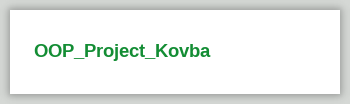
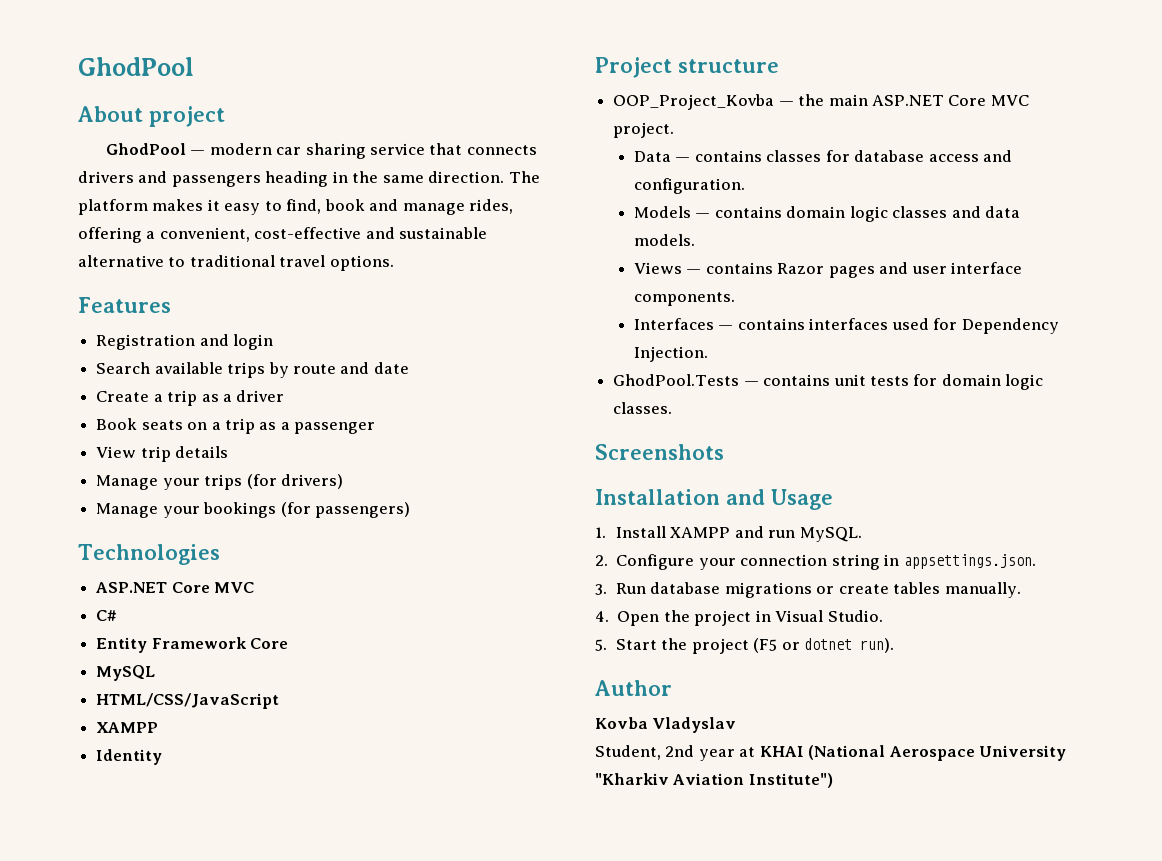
[34,44,211,61] OOP_Project_Kovba -> [78,57,194,76] [78,106,225,127] [105,143,537,159] [78,171,540,187] [78,199,514,215] [78,227,488,243] [78,255,394,271] [78,297,171,313] [96,334,274,350] [96,362,409,378] [96,390,285,406] [96,418,376,434] [96,446,229,462] [96,474,343,490] [96,502,410,518] [78,544,220,565] [96,582,255,593] [96,610,118,621] [96,637,289,653] [96,665,156,681] [96,693,280,709] [96,722,159,733] [96,749,163,765] [595,57,779,78] [613,94,1029,110] [613,122,675,138] [634,150,1013,162] [634,178,746,194] [634,206,1021,222] [634,234,696,246] [634,262,1023,278] [634,292,736,306] [634,318,1059,334] [634,346,709,362] [613,374,1044,390] [613,402,673,414] [595,444,724,460] [595,489,833,510] [595,526,862,542] [595,554,1036,570] [595,582,1021,598] [595,610,883,626] [595,638,895,654] [595,680,672,696] [595,717,737,733] [595,745,1067,761] [595,773,833,788] GhodPool // About project // GhodPool — modern car sharing service that connects drivers and passengers heading in the same direction. The platform makes it easy to find, book and manage rides, offering a convenient, cost-effective and sustainable alternative to traditional travel options. // Features // Registration and login // Search available trips by route and date // Create a trip as a driver // Book seats on a trip as a passenger // View trip details // Manage your trips (for drivers) // Manage your bookings (for passengers) // Technologies // ASP.NET Core MVC // C# // Entity Framework Core // MySQL // HTML/CSS/JavaScript // XAMPP // Identity // Project structure // OOP_Project_Kovba — the main ASP.NET Core MVC project. // Data — contains classes for database access and configuration. // Models — contains domain logic classes and data models. // Views — contains Razor pages and user interface components. // Interfaces — contains interfaces used for Dependency Injection. // GhodPool.Tests — contains unit tests for domain logic classes. // Screenshots // Installation and Usage // 1. Install XAMPP and run MySQL. // 2. Configure your connection string in appsettings.json. // 3. Run database migrations or create tables manually. // 4. Open the project in Visual Studio. // 5. Start the project (F5 or dotnet run). // Author // Kovba Vladyslav // Student, 2nd year at KHAI (National Aerospace University "Kharkiv Aviation Institute")

